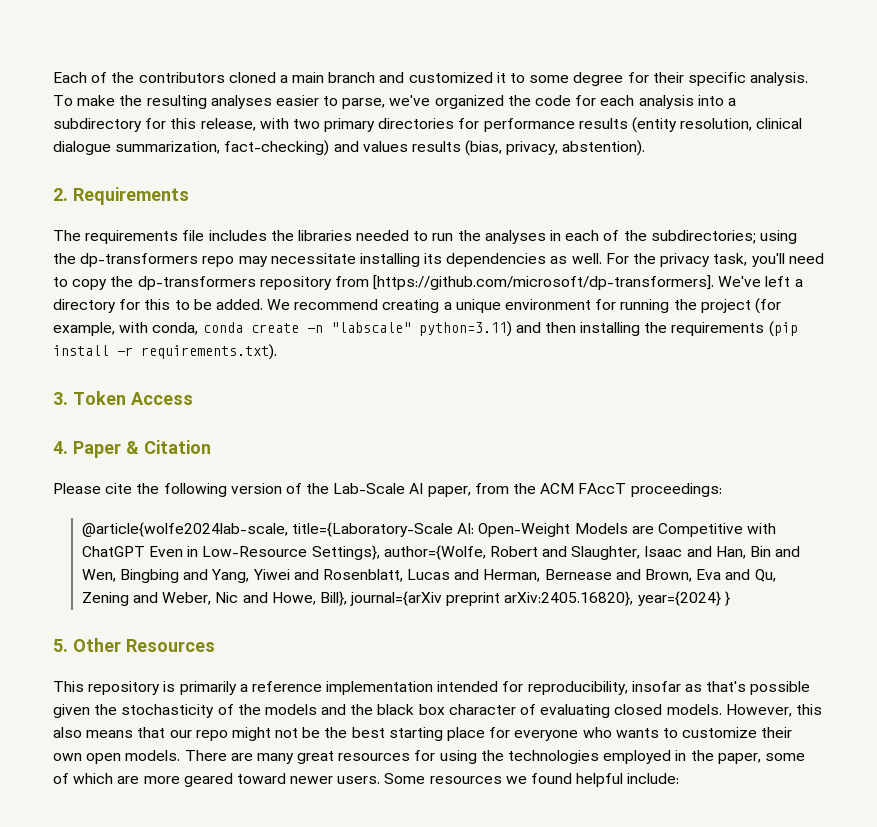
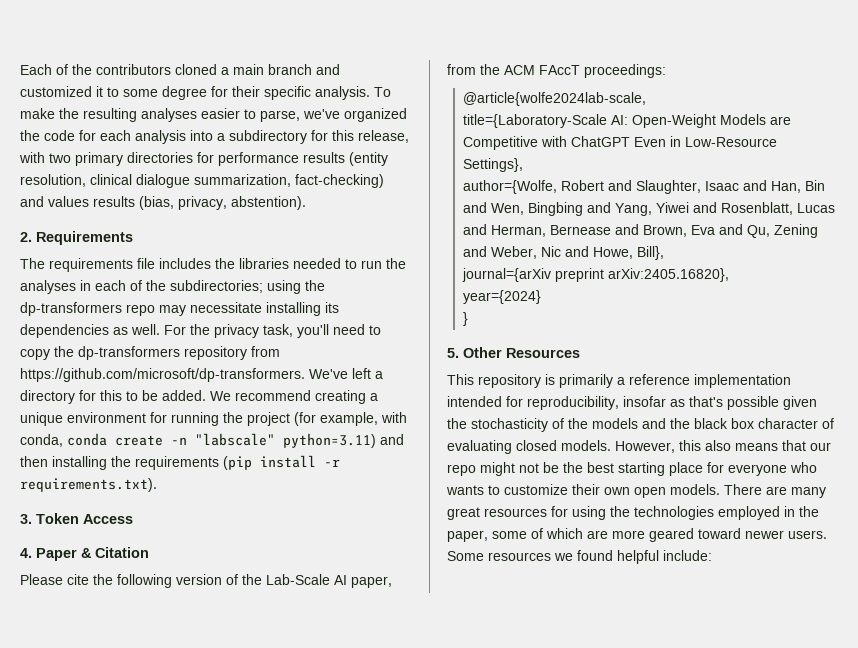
[373,275,715,290] [https://github.com/microsoft/dp-transformers]. -> [20,368,305,382] https://github.com/microsoft/dp-transformers.
(288, 529) none -> (646, 99) //
(380, 552) none -> (523, 165) //
(347, 598) none -> (664, 253) //
(634, 598) none -> (729, 275) //
(721, 598) none -> (541, 297) //

